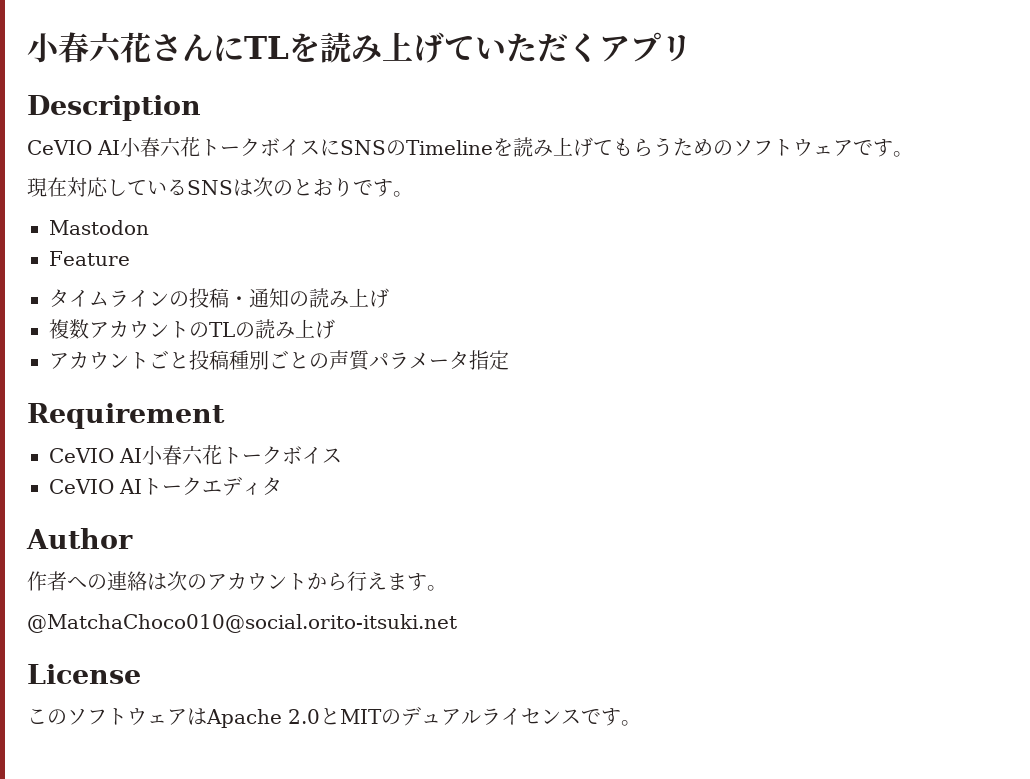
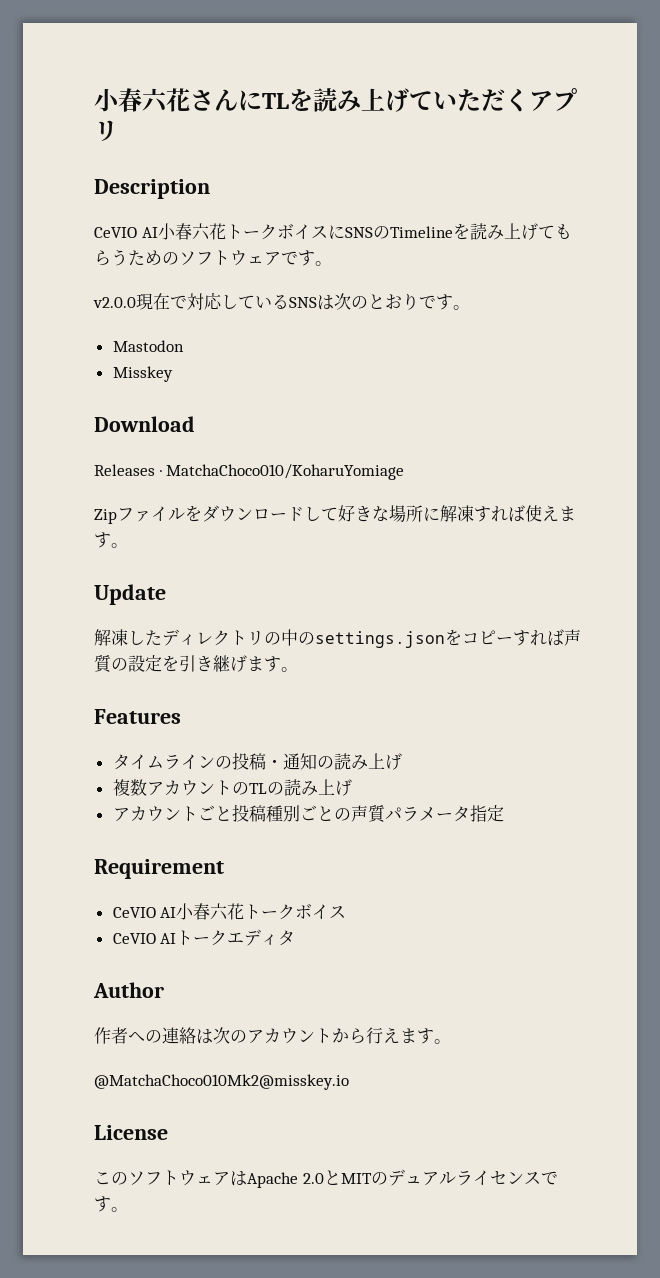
[27,177,67,197] 現在 -> [93,293,187,310] v2.0.0現在で
[49,251,130,266] Feature -> [112,366,173,382] [94,416,195,432] [94,464,405,480] [94,505,576,524] [94,532,128,548] [94,584,166,605] [94,629,581,648] [94,655,298,673] [94,709,181,724] Misskey // Download // Releases · MatchaChoco010/KoharuYomiage // Zipファイルをダウンロードして好きな場所に解凍すれば使えます。 // Update // 解凍したディレクトリの中のsettings.jsonをコピーすれば声質の設定を引き継げます。 // Features
[27,614,457,633] @MatchaChoco010@social.orito-itsuki.net -> [94,1074,349,1090] @MatchaChoco010Mk2@misskey.io

